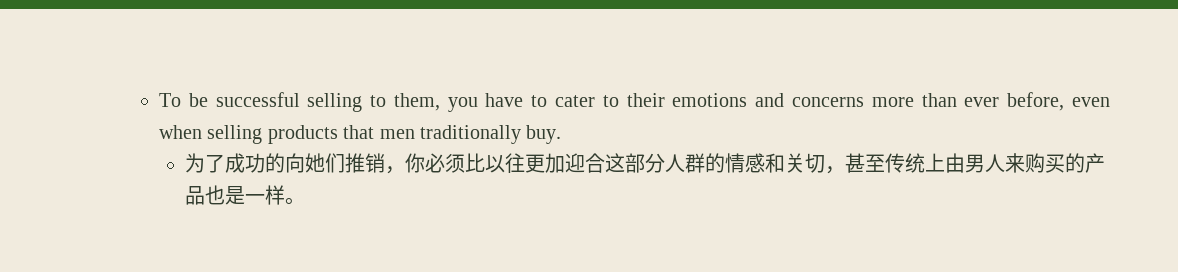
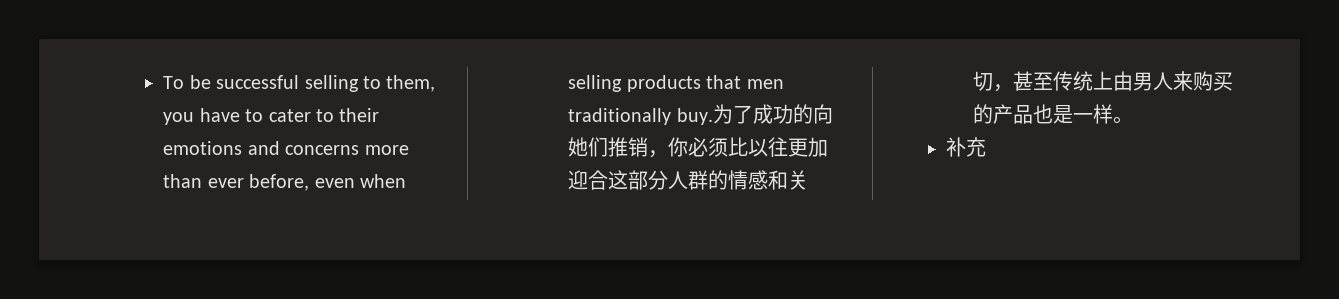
(562, 134) // -> (713, 116) none
(305, 201) none -> [945,137,986,157] // 补充

